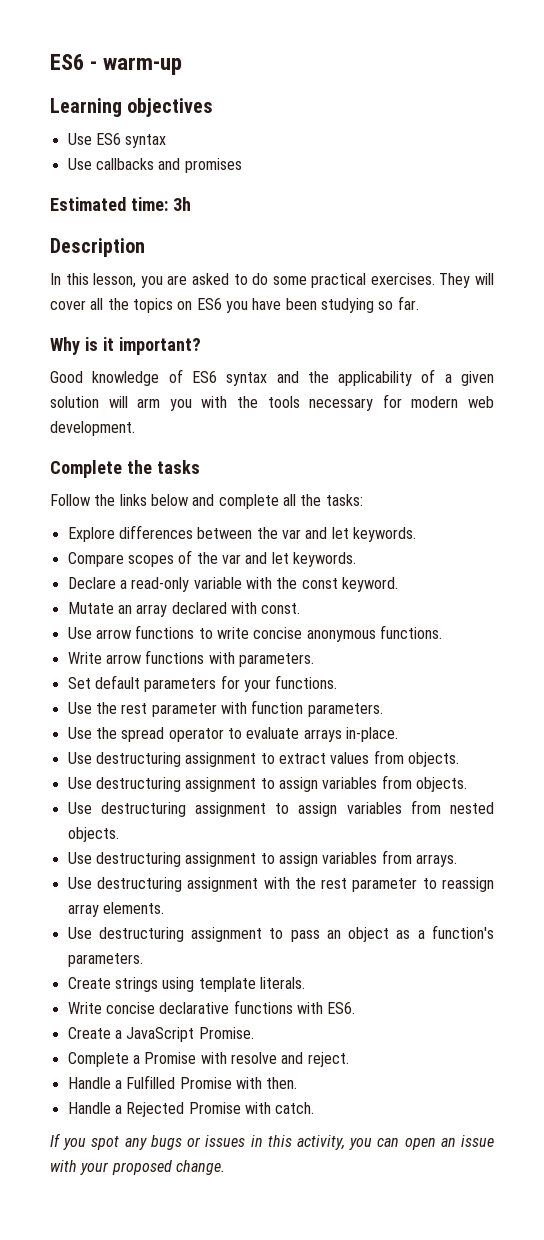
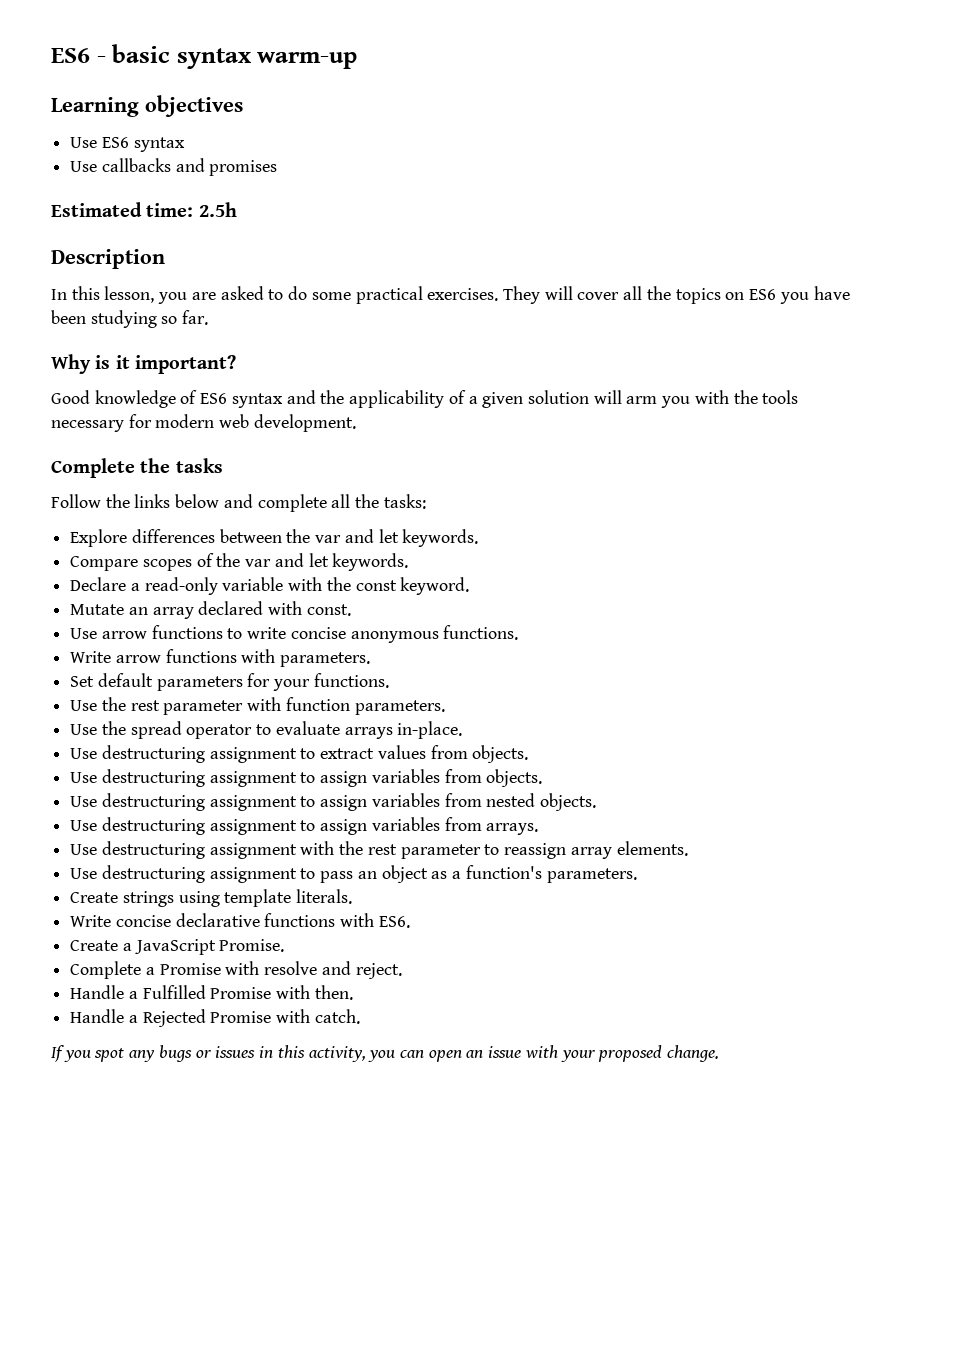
(98, 65) none -> [112,44,252,69] basic syntax
[172,197,191,211] 3h -> [198,202,237,217] 2.5h

